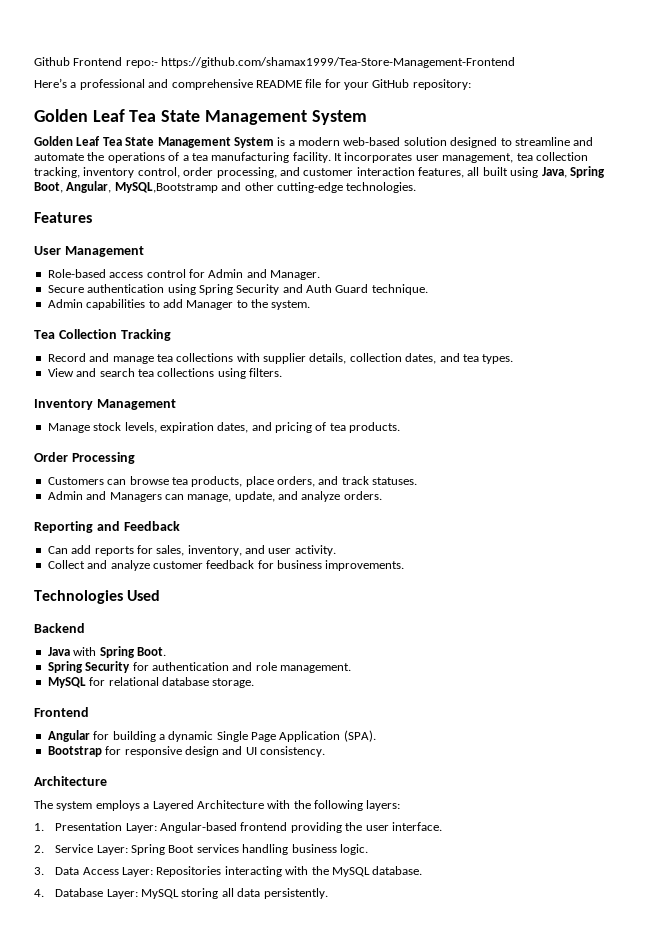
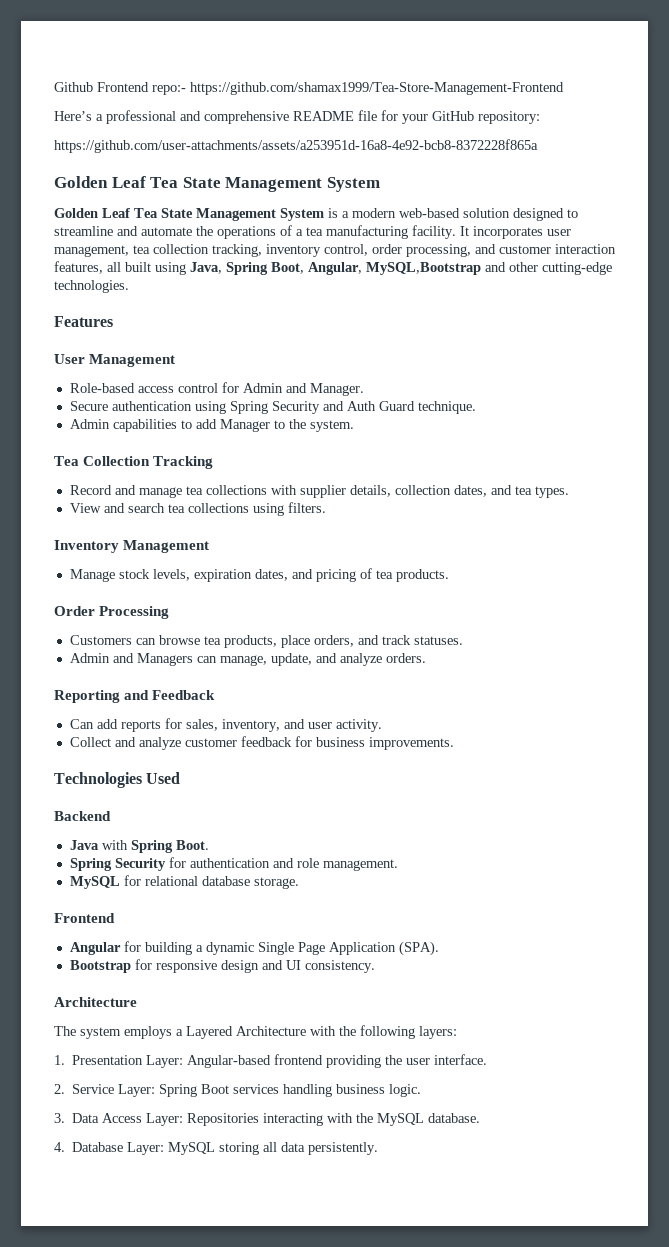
(471, 84) none -> [54,139,538,153] // https://github.com/user-attachments/assets/a253951d-16a8-4e92-bcb8-8372228f865a
[114,182,218,193] MySQL,Bootstramp -> [366,262,481,275] MySQL,Bootstrap

